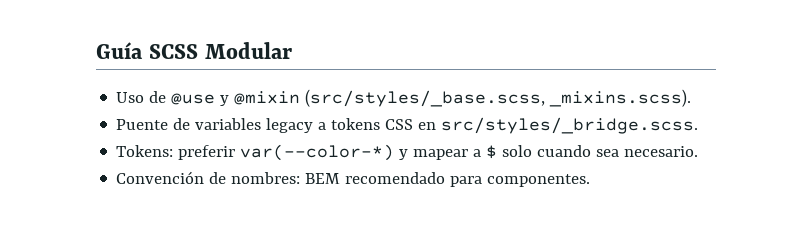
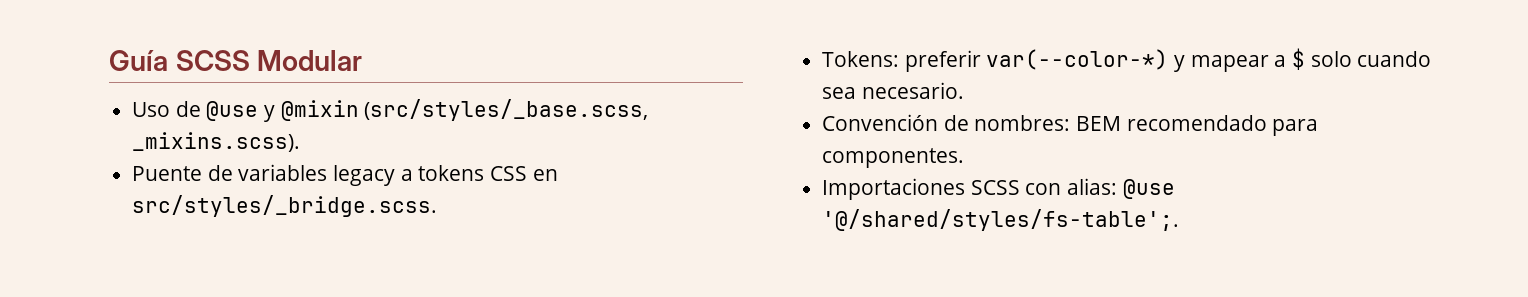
(591, 180) none -> [822,178,1175,200] [822,209,1180,231] // Importaciones SCSS con alias: @use '@/shared/styles/fs-table';.

